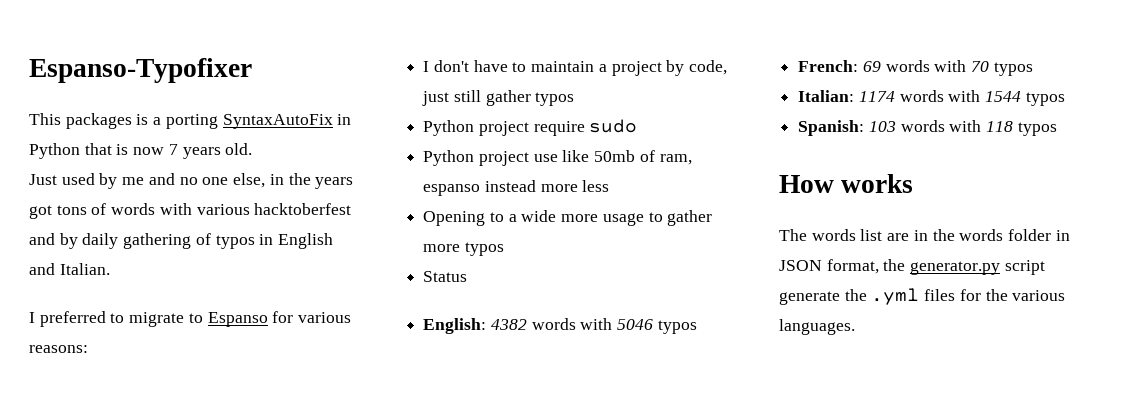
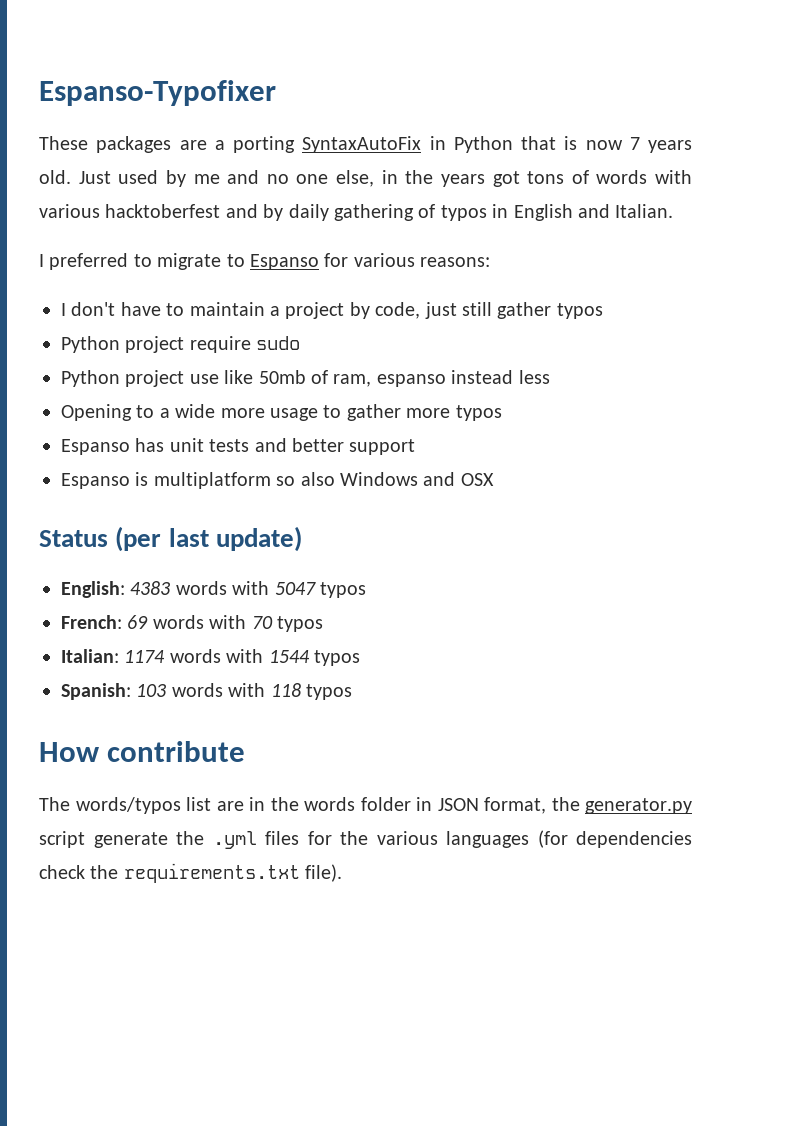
[29,113,149,129] This packages is -> [39,136,207,153] These packages are
(253, 149) // -> (71, 177) none
[540,184,578,192] more -> (514, 377) none
[423,271,468,282] Status -> [61,438,416,455] [61,472,494,489] [39,526,302,552] Espanso has unit tests and better support // Espanso is multiplatform so also Windows and OSX // Status (per last update)
[490,318,654,330] 4382 words with 5046 -> [130,581,316,595] 4383 words with 5047
[841,174,914,193] works -> [107,741,246,762] contribute
[811,229,856,241] words -> [75,797,181,814] words/typos
[779,319,855,335] languages. -> [446,830,692,848] [39,863,343,883] languages (for dependencies check the requirements.txt file).

